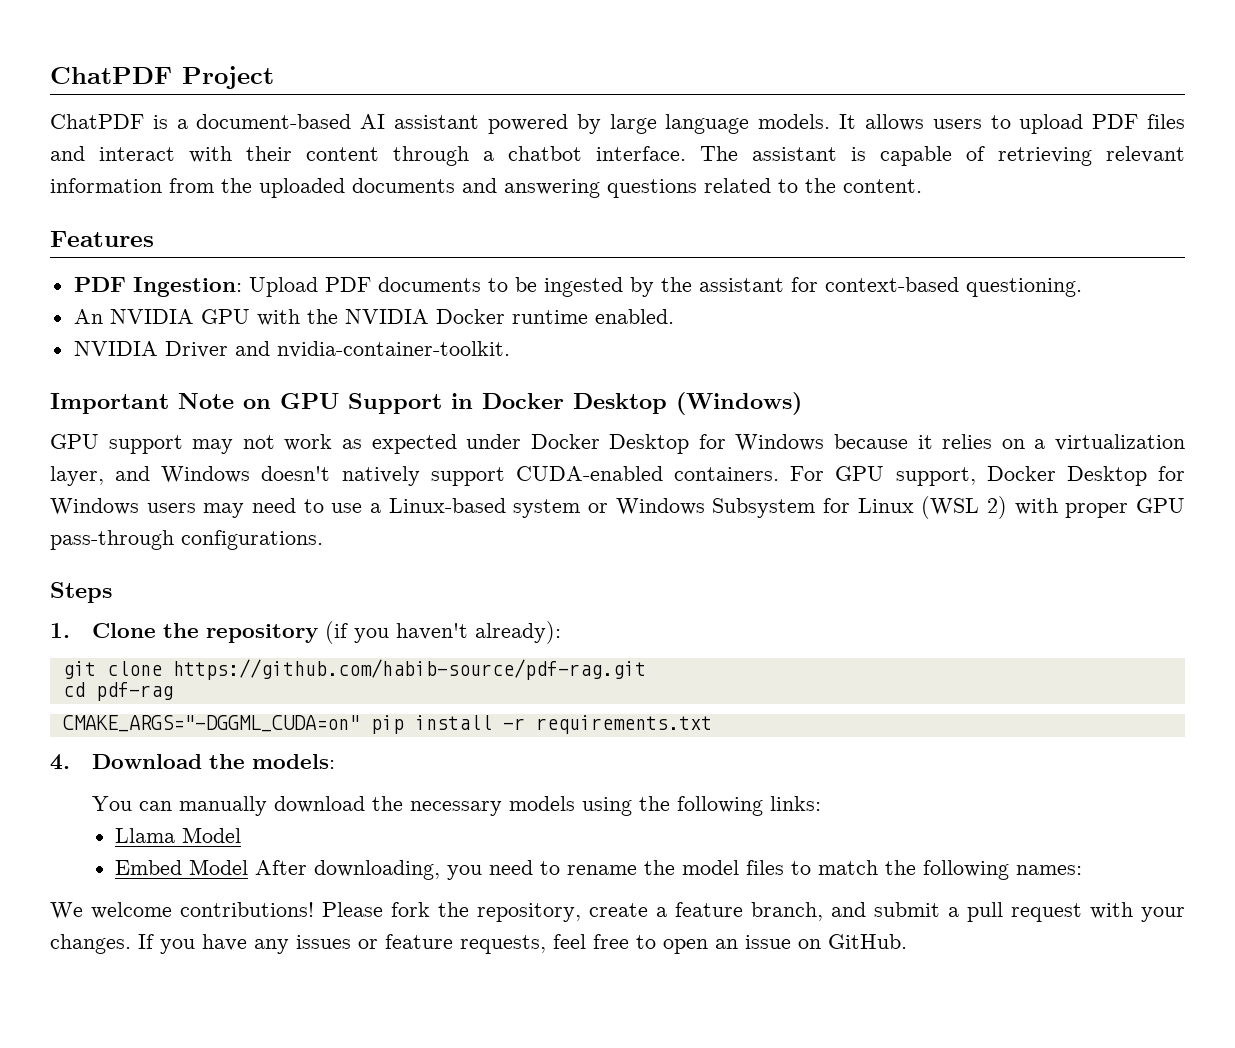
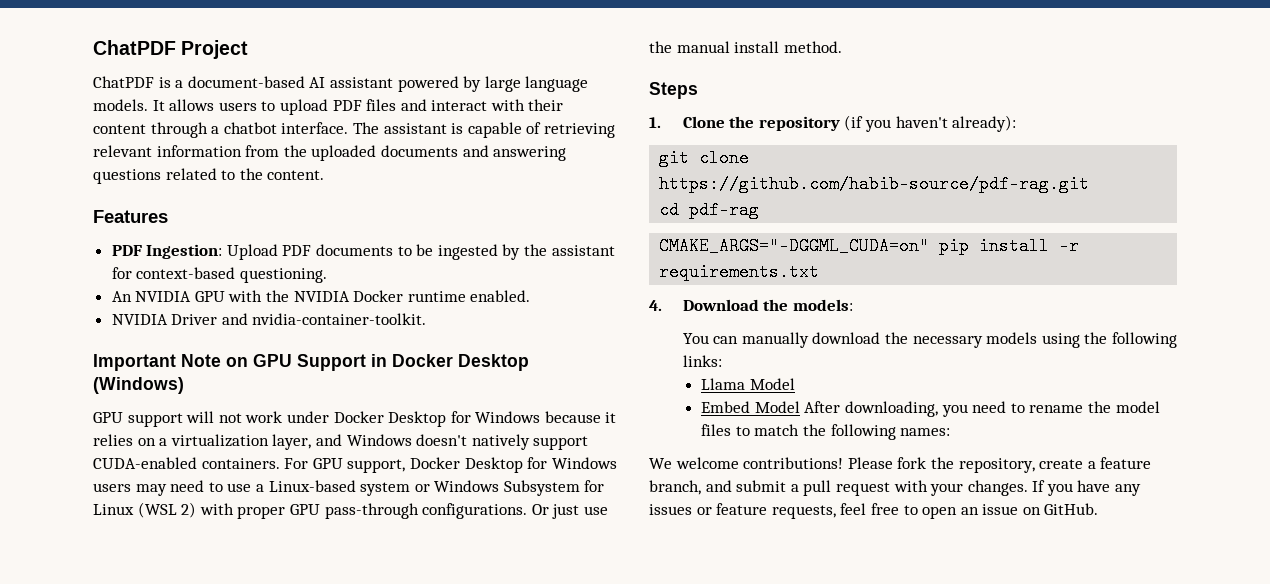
[192,439,234,454] may -> [186,411,215,423] will
[341,434,457,454] as expected -> (283, 417) none
(323, 540) none -> [531,504,608,519] [649,41,842,53] Or just use the manual install method.

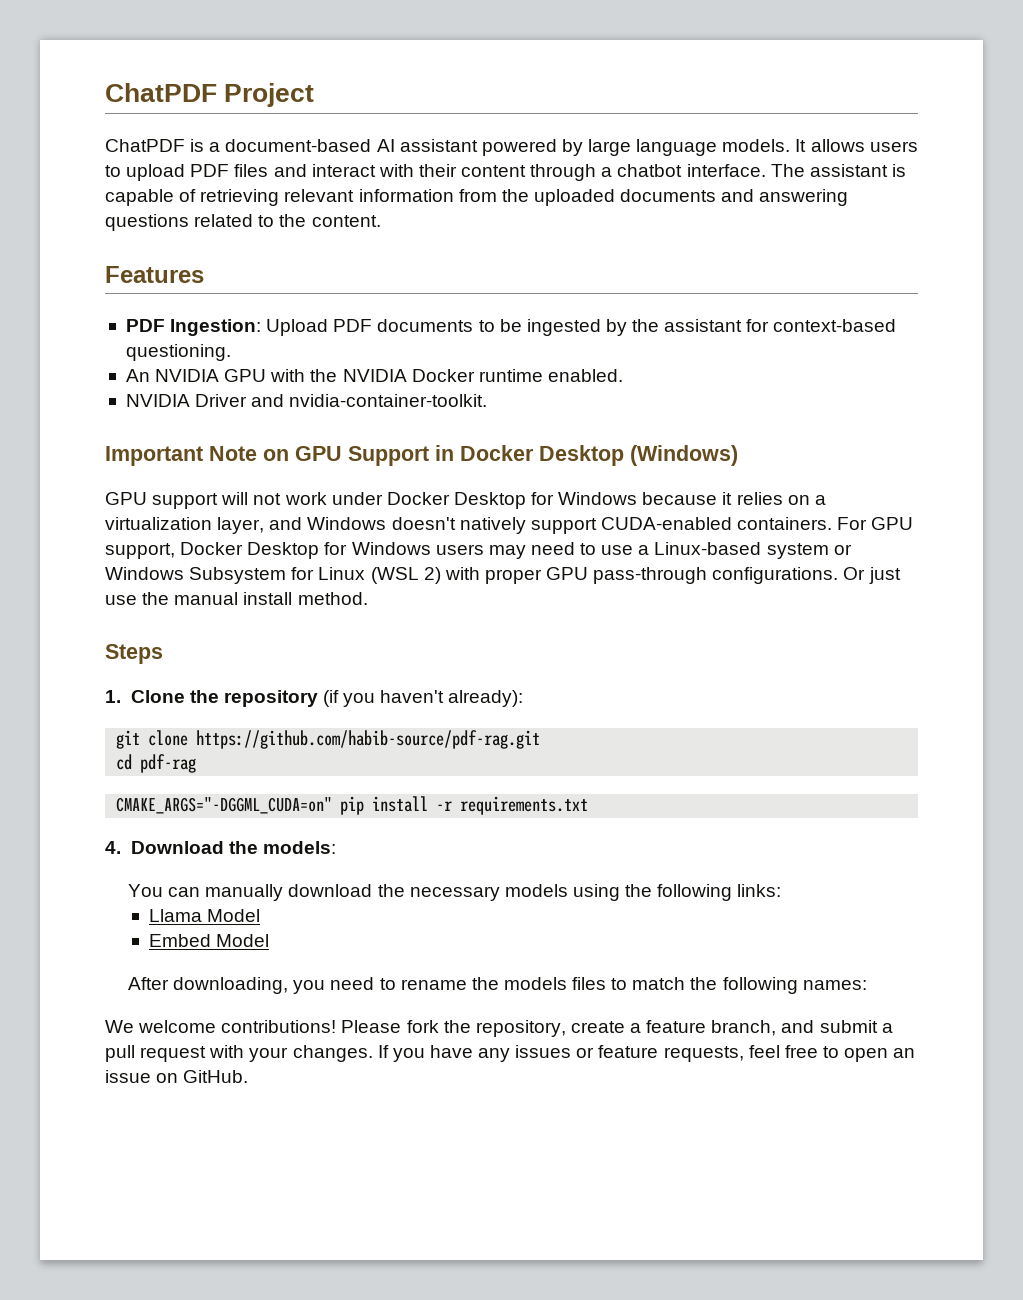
(800, 407) none -> (270, 940) //
[1115,401,1160,413] model -> [503,977,567,990] models

